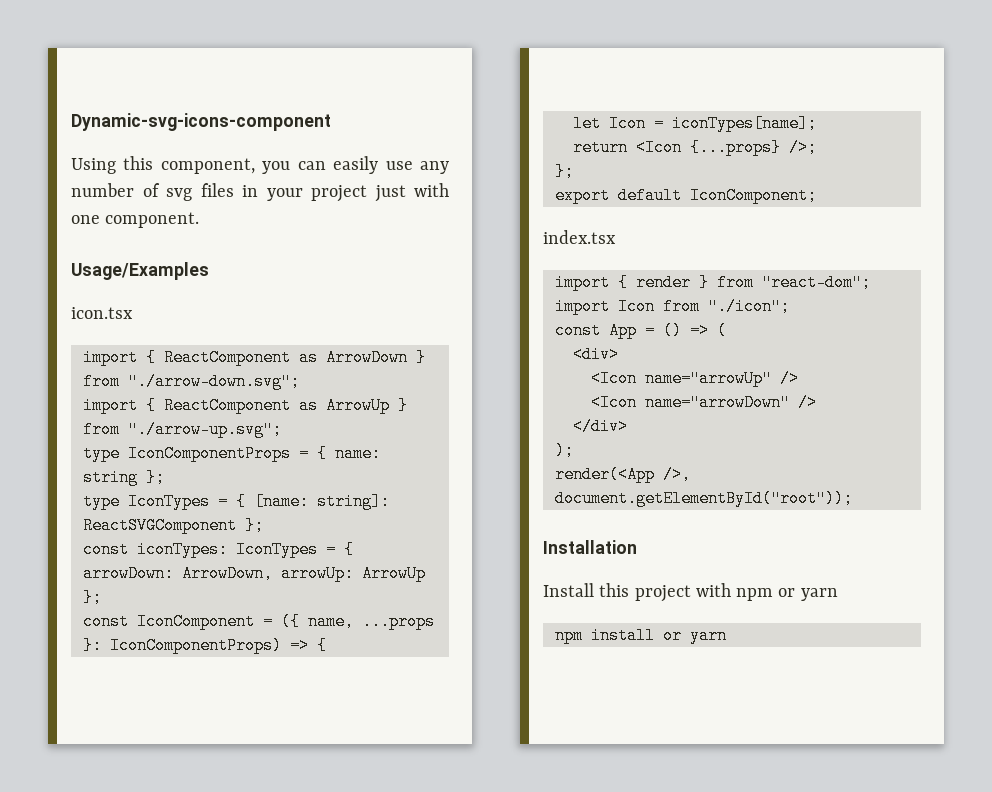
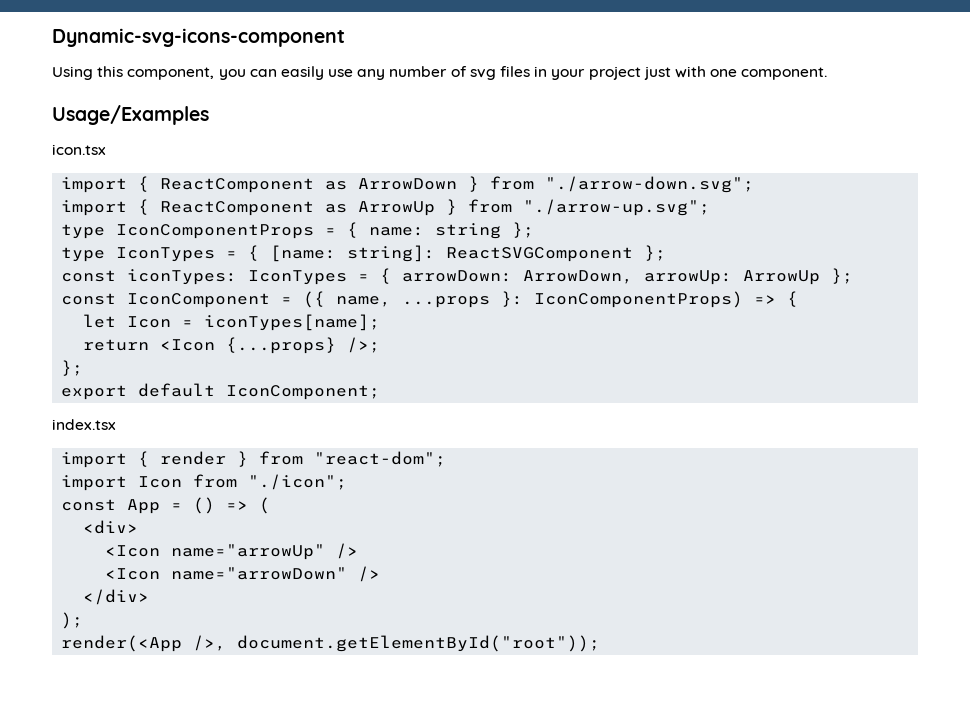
[543,540,637,554] [543,583,838,602] [554,627,727,644] // Installation // Install this project with npm or yarn // npm install or yarn -> (601, 643) none

